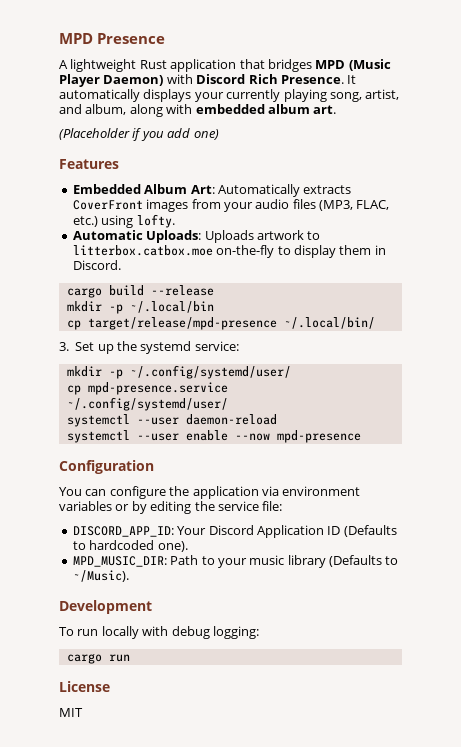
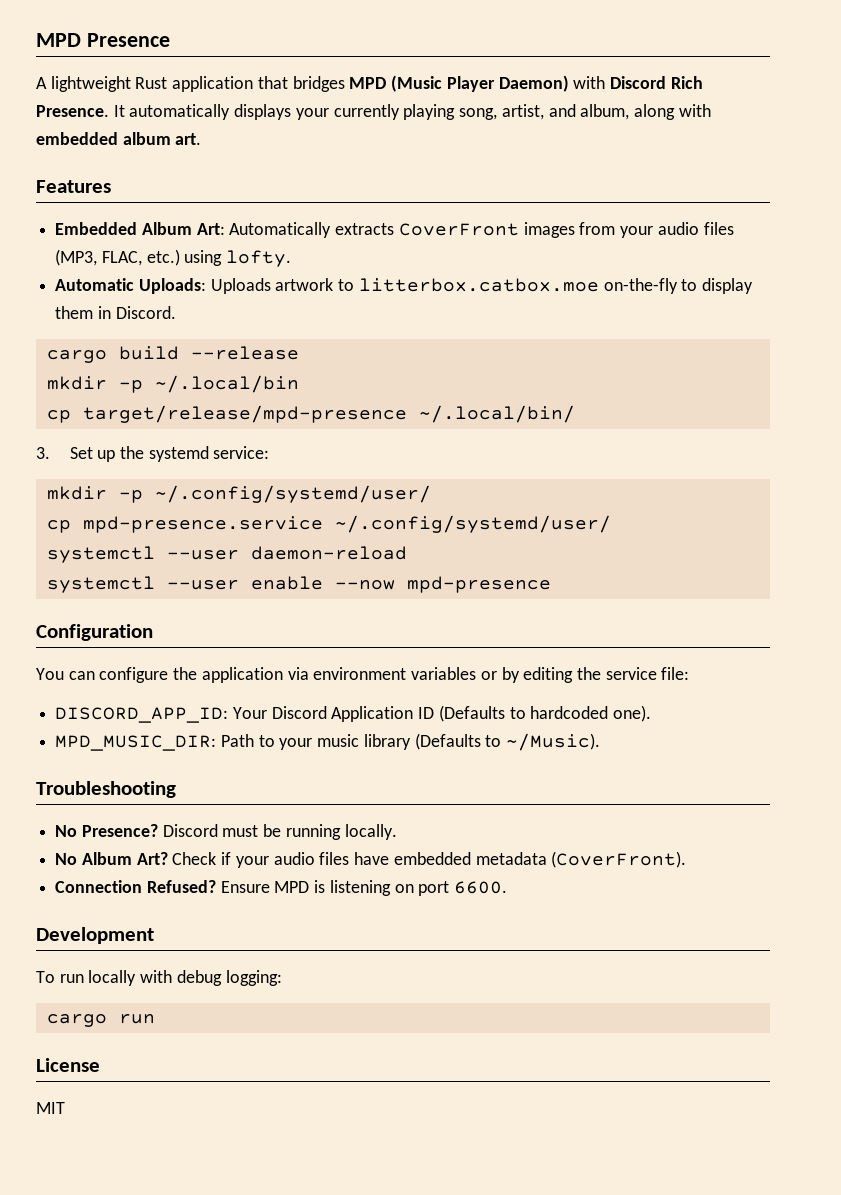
[59,128,219,141] // (Placeholder if you add one) -> (202, 139) none
(129, 576) none -> [36,781,176,798] [55,824,397,840] [55,851,687,868] [55,880,508,896] // Troubleshooting // No Presence? Discord must be running locally. // No Album Art? Check if your audio files have embedded metadata (CoverFront). // Connection Refused? Ensure MPD is listening on port 6600.

